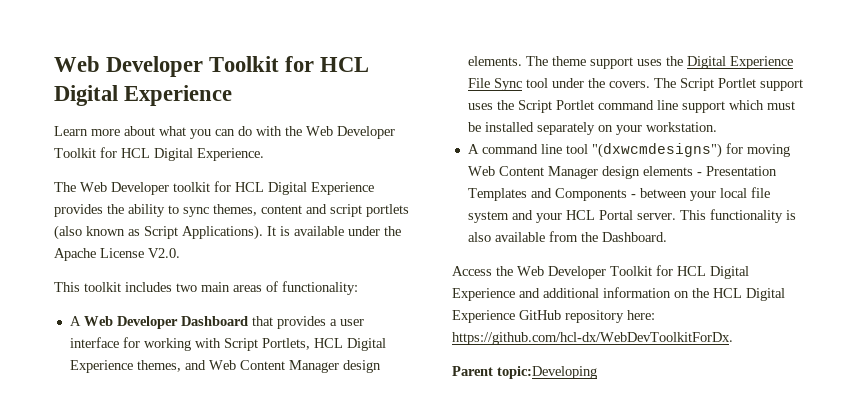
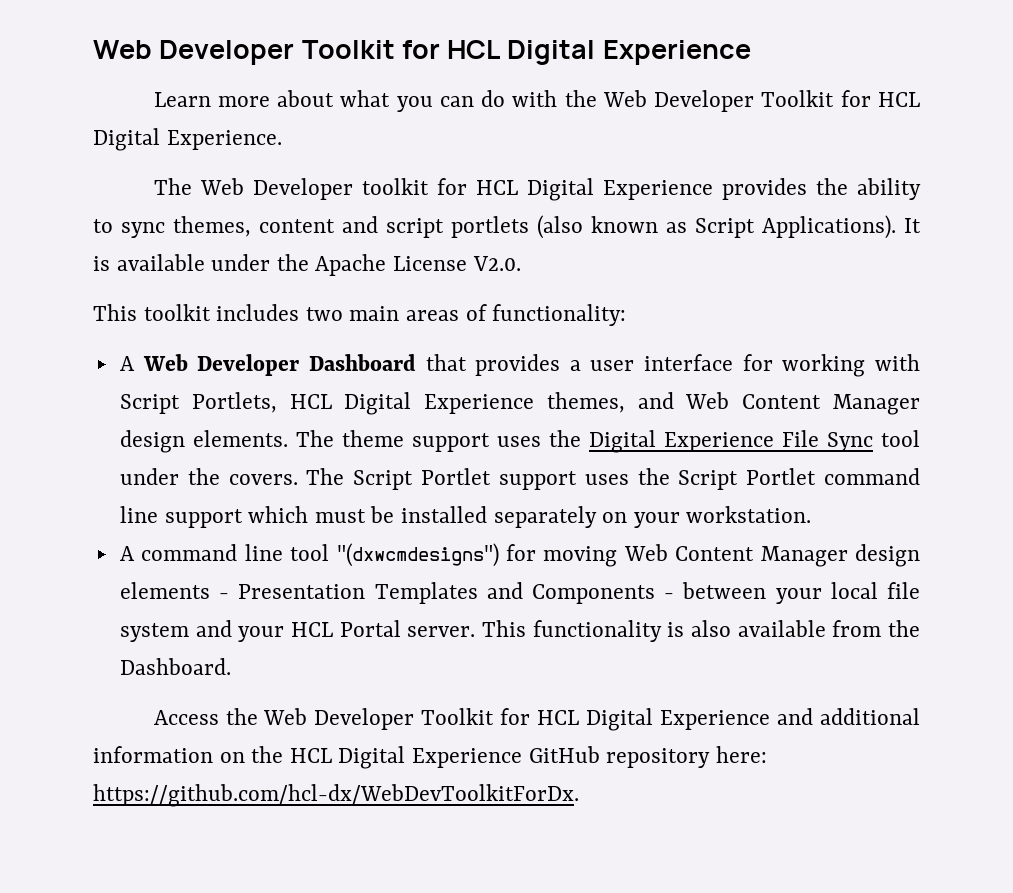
[452,366,597,379] // Parent topic:Developing -> (579, 795) none

